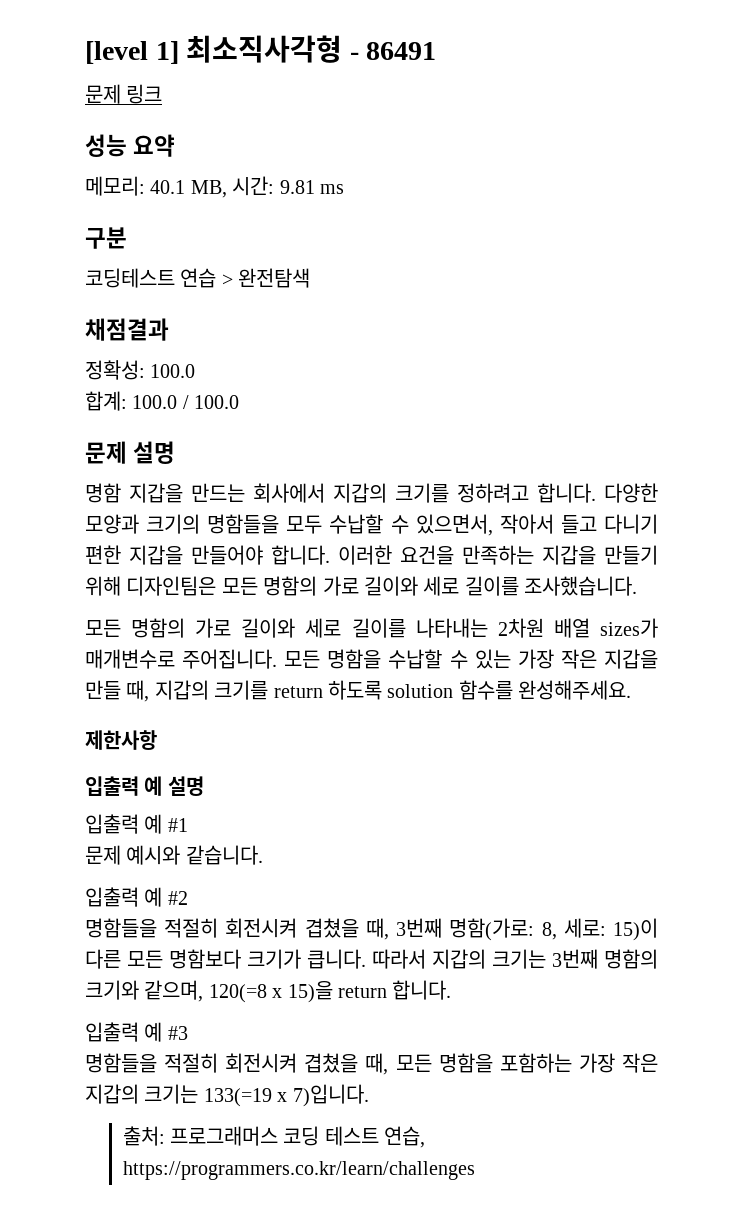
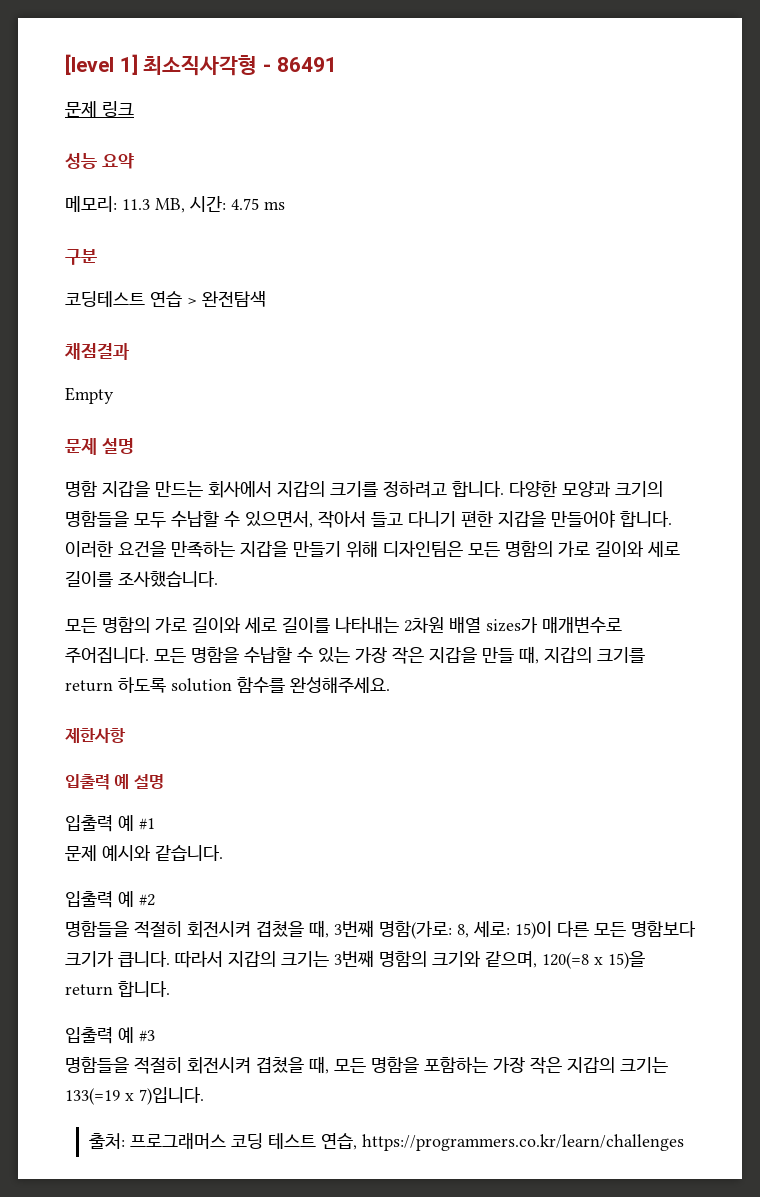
[150,180,186,194] 40.1 -> [122,199,150,210] 11.3
[279,180,315,194] 9.81 -> [231,198,259,210] 4.75
[85,360,196,380] [85,391,240,411] 정확성: 100.0 // 합계: 100.0 / 100.0 -> [65,387,114,404] Empty

